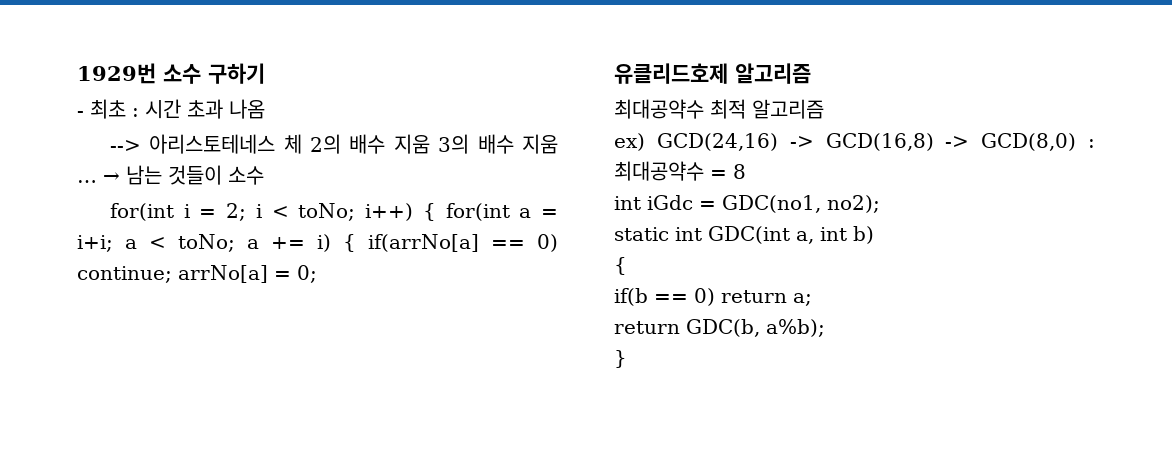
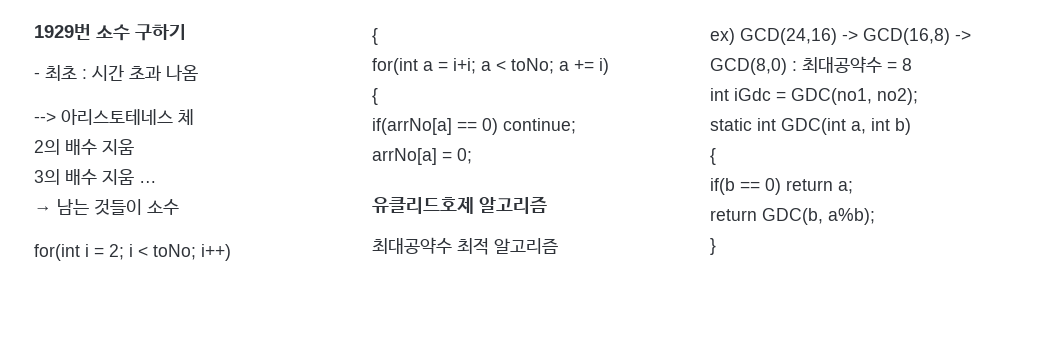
(302, 144) none -> (194, 117) //
(430, 144) none -> (134, 147) //
(97, 181) none -> (157, 182) //
[422,203,436,221] { -> [372,28,378,45] // { //
[343,234,356,252] { -> [372,88,378,105] // { //
(172, 274) none -> (576, 126) //

